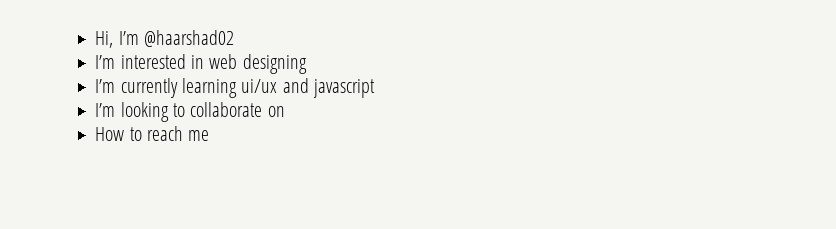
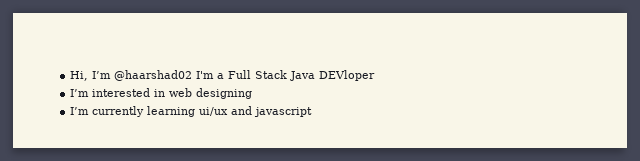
(234, 38) none -> [196,70,376,81] I'm a Full Stack Java DEVloper
[95,102,285,122] [95,126,210,141] // I’m looking to collaborate on // How to reach me -> (313, 112) none

